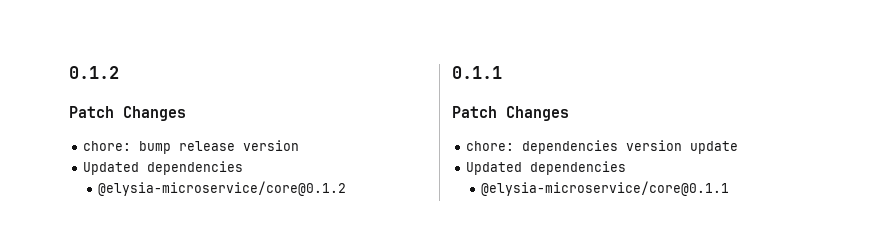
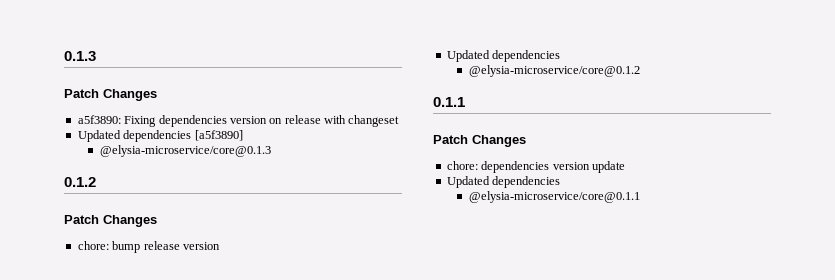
(69, 72) none -> [64,51,96,61] [64,89,157,101] [77,115,400,127] [77,130,243,142] [99,145,271,157] 0.1.3 // Patch Changes // a5f3890: Fixing dependencies version on release with changeset // Updated dependencies [a5f3890] // @elysia-microservice/core@0.1.3 //

